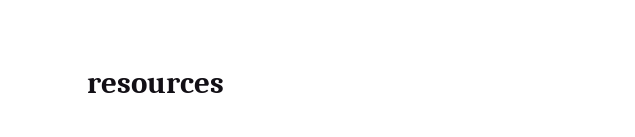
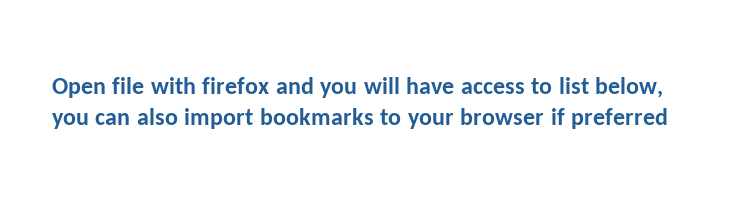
[87,77,224,93] resources -> [52,77,664,98] [52,108,669,129] Open file with firefox and you will have access to list below, you can also import bookmarks to your browser if preferred

